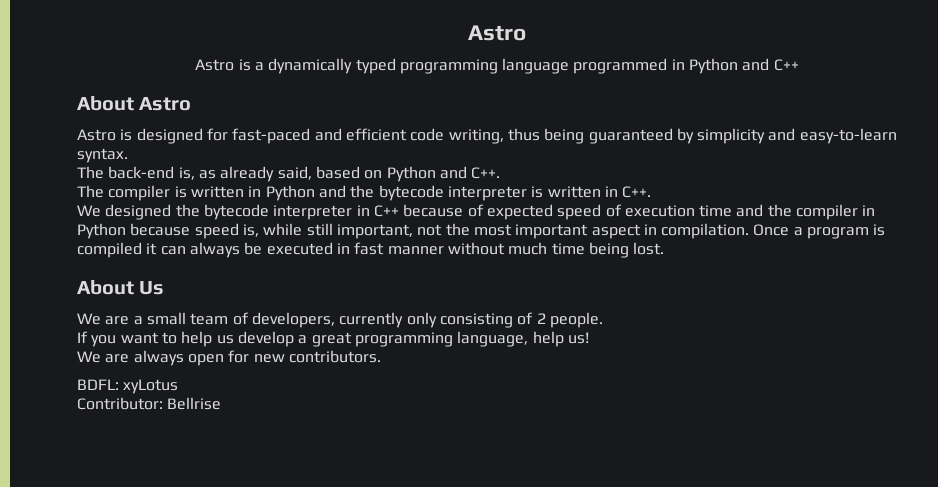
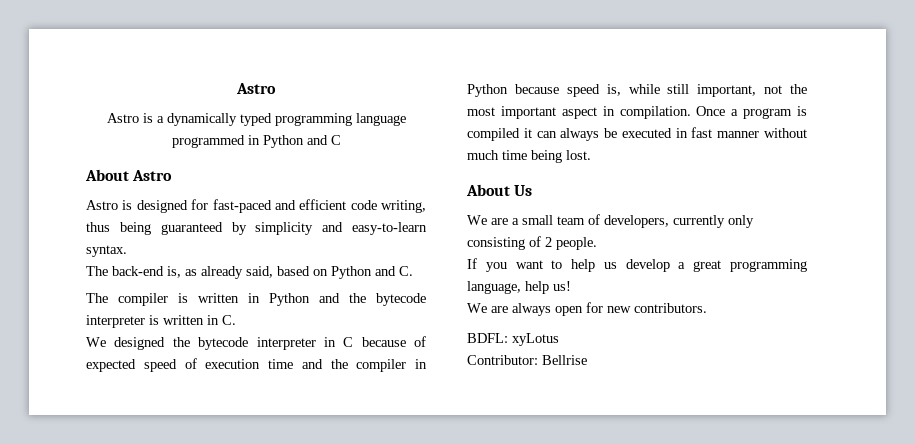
[773,59,799,71] C++ -> [330,135,341,145] C
[471,167,501,179] C++. -> [399,266,413,276] C.
[622,186,652,198] C++. -> [222,315,236,325] C.
[373,205,399,217] C++ -> [343,337,354,347] C

